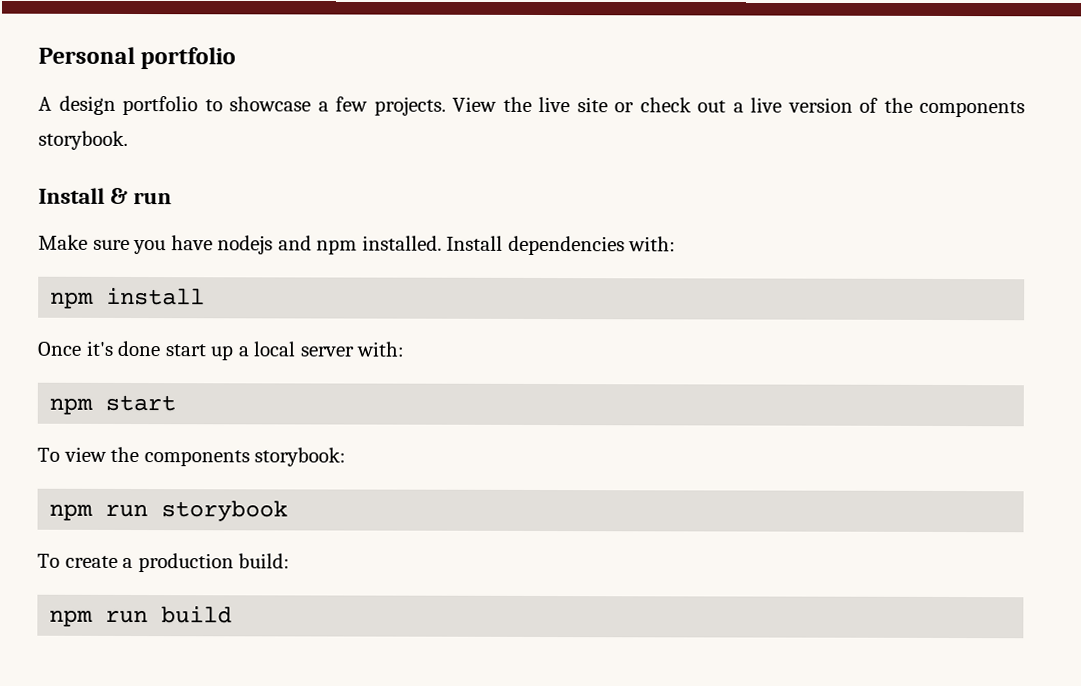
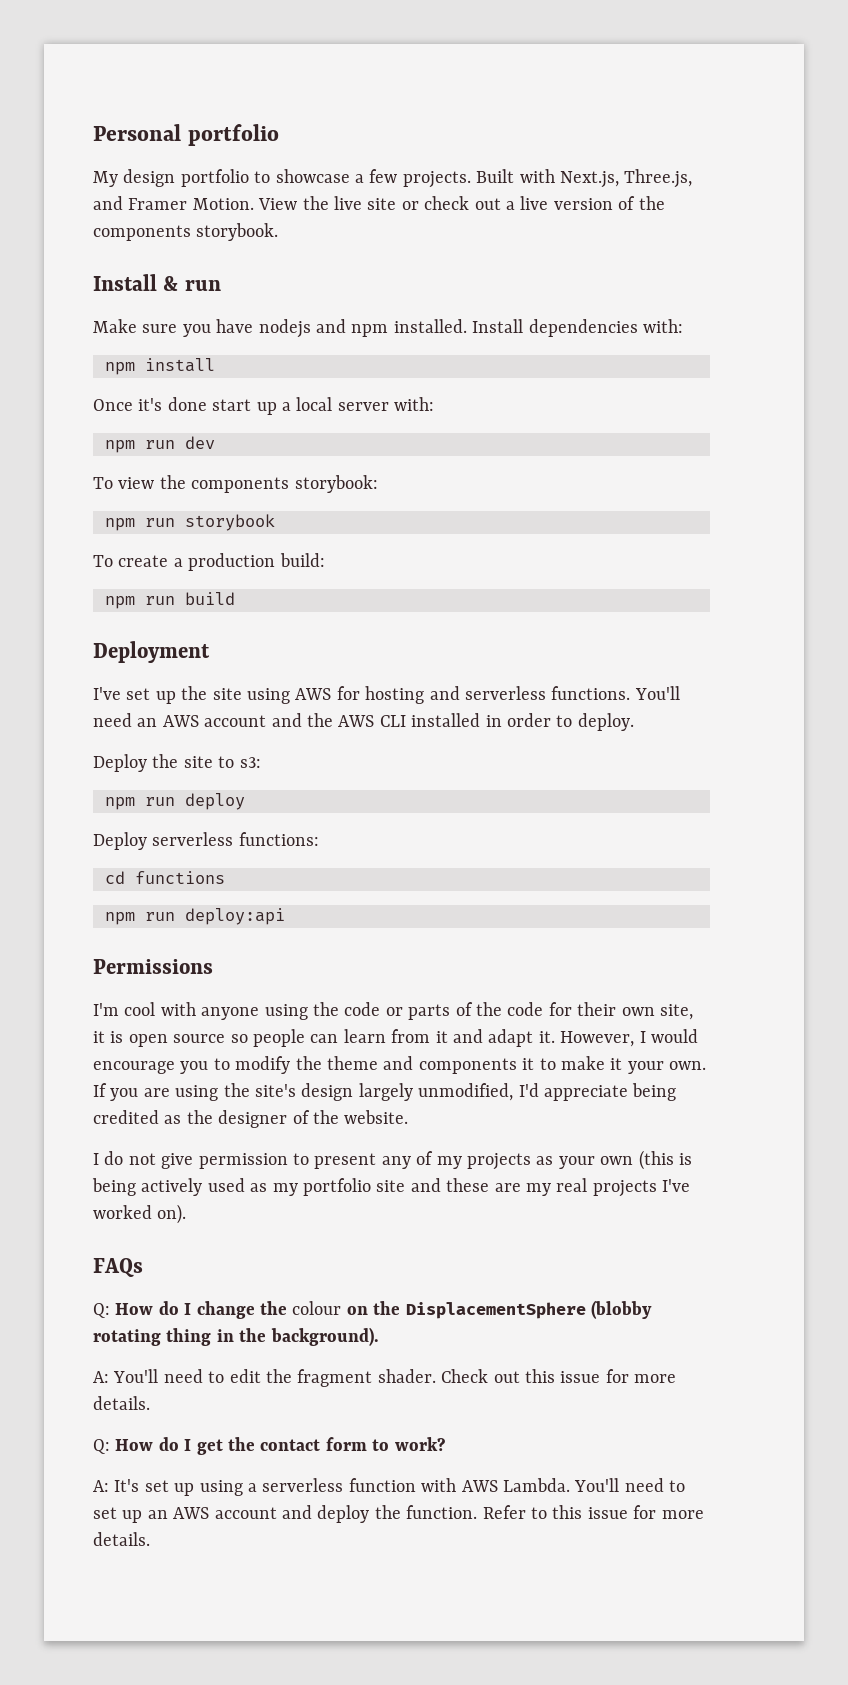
[38,96,52,111] A -> [93,171,118,187] My
(446, 106) none -> [476,169,693,188] [93,196,254,210] Built with Next.js, Three.js, and Framer Motion.
[105,394,177,412] start -> [145,436,215,449] run dev
(233, 615) none -> [93,641,210,663] [93,686,680,704] [93,713,634,731] [93,754,261,772] [105,793,245,810] [93,832,319,850] [105,871,225,884] [105,908,285,925] [93,959,213,974] [93,1002,693,1020] [93,1029,698,1047] [93,1056,707,1074] [93,1083,677,1101] [93,1110,409,1128] [93,1150,692,1170] [92,1178,691,1197] [93,1204,187,1224] [93,1258,143,1277] [93,1300,652,1319] [93,1327,379,1346] [93,1369,677,1387] [93,1396,150,1410] [93,1437,445,1455] [93,1478,686,1496] [93,1505,704,1523] [93,1532,150,1546] // Deployment // I've set up the site using AWS for hosting and serverless functions. You'll need an AWS account and the AWS CLI installed in order to deploy. // Deploy the site to s3: // npm run deploy // Deploy serverless functions: // cd functions // npm run deploy:api // Permissions // I'm cool with anyone using the code or parts of the code for their own site, it is open source so people can learn from it and adapt it. However, I would encourage you to modify the theme and components it to make it your own. If you are using the site's design largely unmodified, I'd appreciate being credited as the designer of the website. // I do not give permission to present any of my projects as your own (this is being actively used as my portfolio site and these are my real projects I've worked on). // FAQs // Q: How do I change the colour on the DisplacementSphere (blobby rotating thing in the background). // A: You'll need to edit the fragment shader. Check out this issue for more details. // Q: How do I get the contact form to work? // A: It's set up using a serverless function with AWS Lambda. You'll need to set up an AWS account and deploy the function. Refer to this issue for more details.

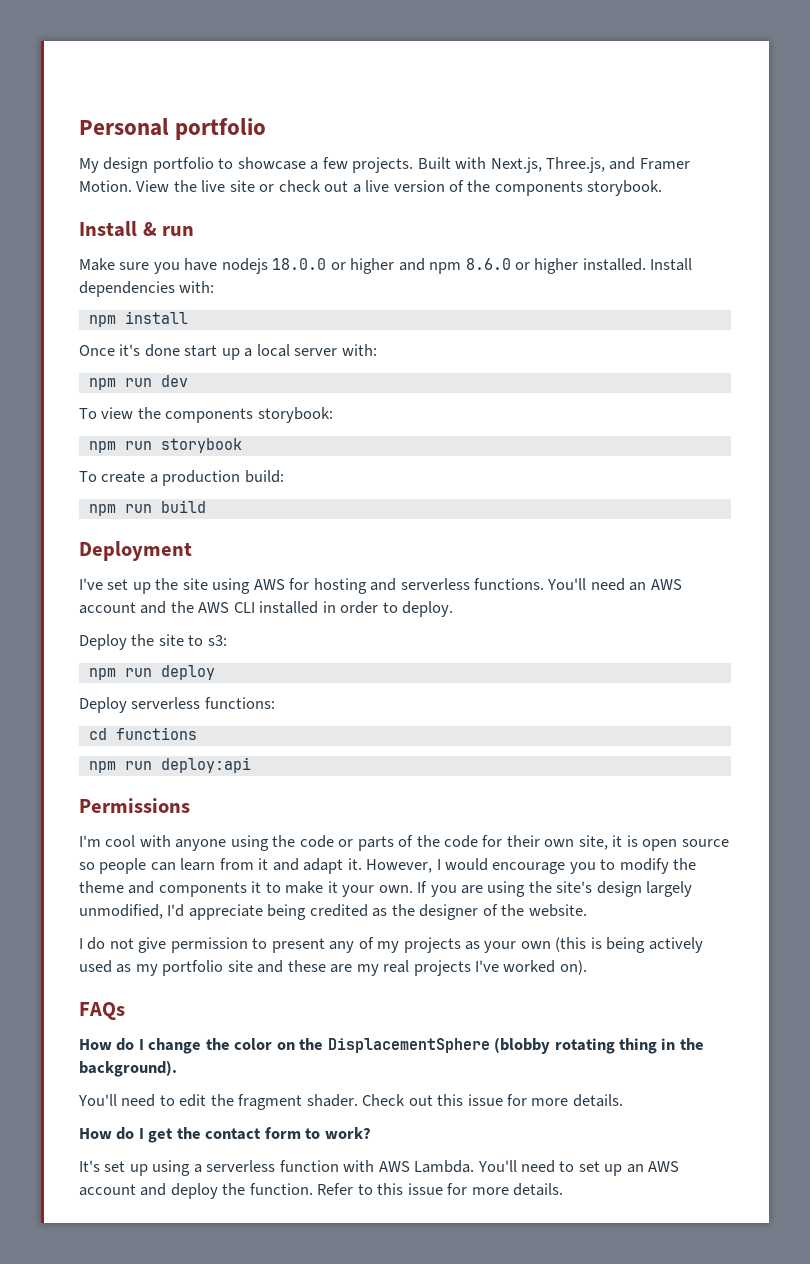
[316,319,389,337] and npm -> [272,258,579,274] 18.0.0 or higher and npm 8.6.0 or higher
[93,1303,110,1318] Q: -> (125, 1011) none
[292,1301,342,1315] colour -> [234,1038,273,1050] color
[93,1371,109,1383] A: -> (177, 1068) none
[93,1439,110,1454] Q: -> (623, 1100) none
[93,1480,109,1492] A: -> (371, 1133) none

